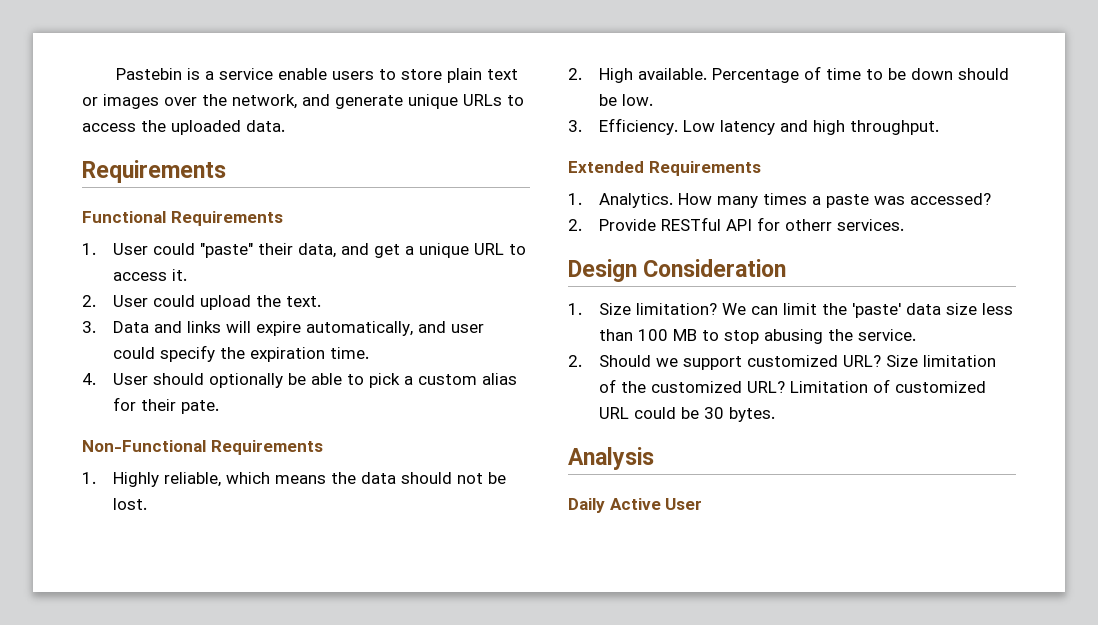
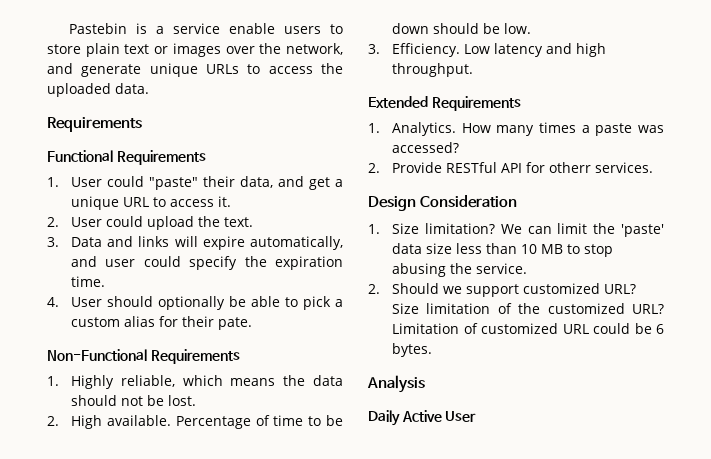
[638,329,669,341] 100 -> [521,244,538,254] 10
[704,407,725,419] 30 -> [656,324,664,334] 6

